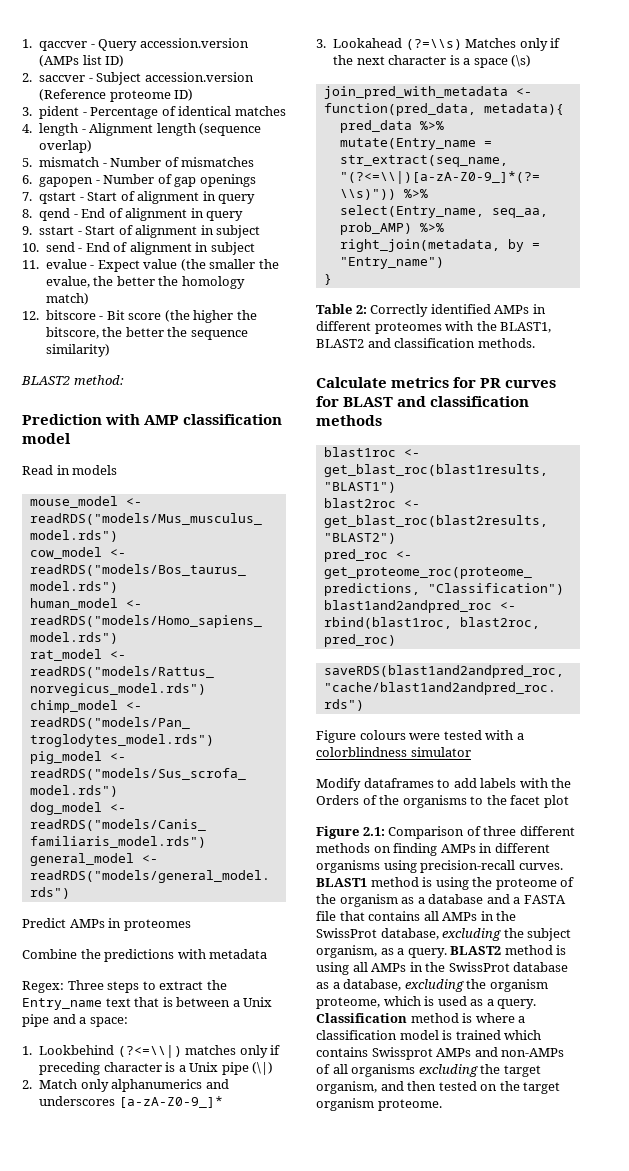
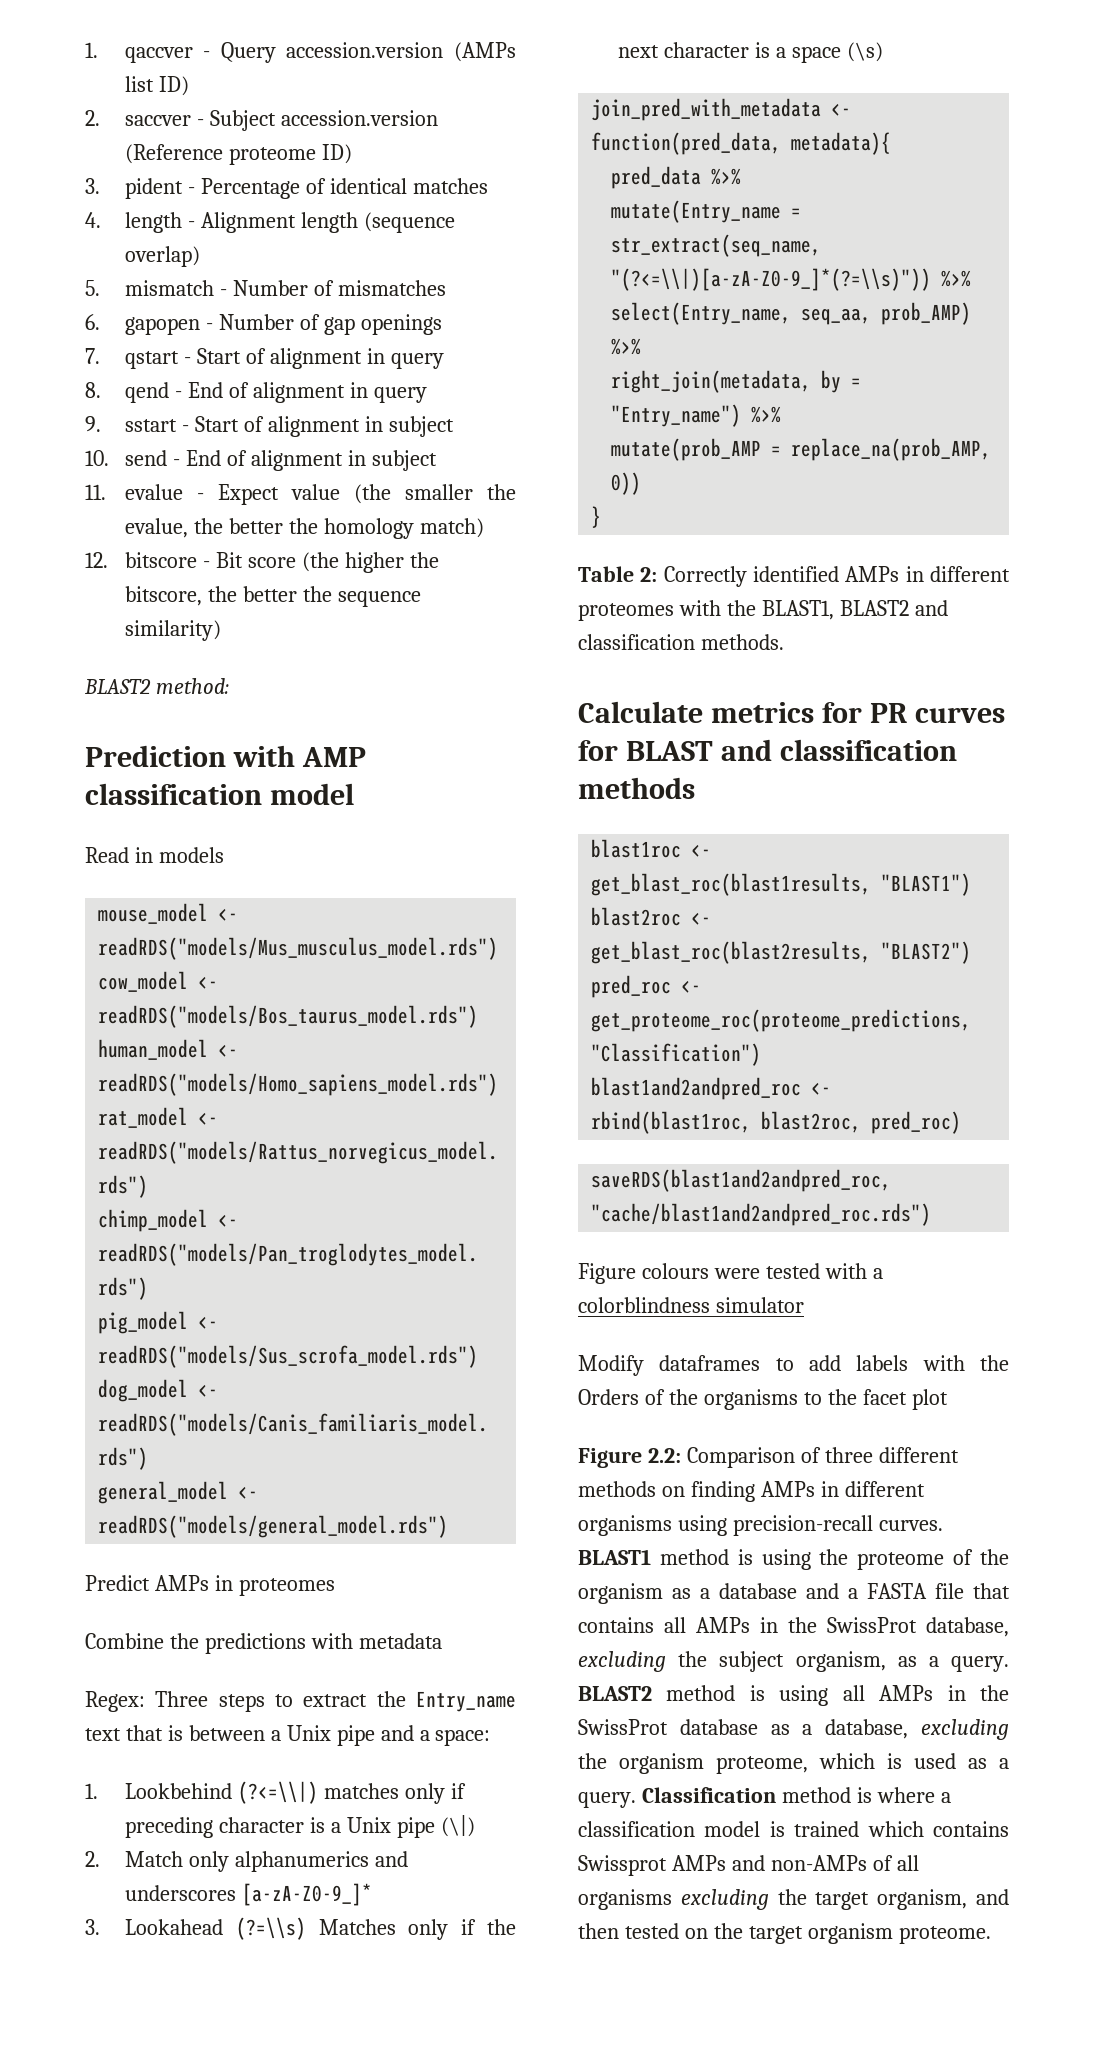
(444, 263) none -> [751,406,782,423] [611,438,992,461] [611,472,642,495] %>% // mutate(prob_AMP = replace_na(prob_AMP, 0))
[362,827,385,836] 2.1: -> [647,1448,681,1463] 2.2:

